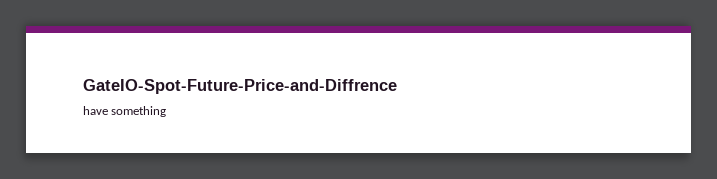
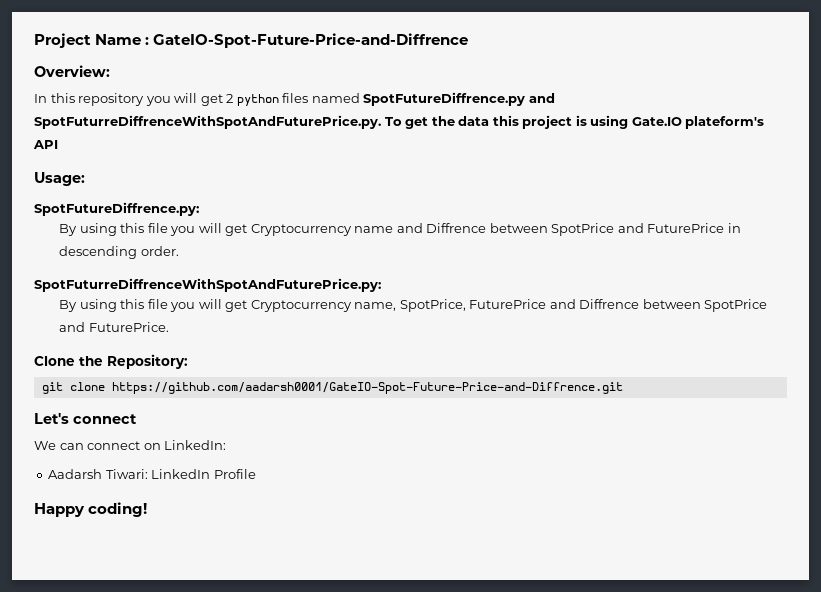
[83,79,397,94] [83,106,167,117] GateIO-Spot-Future-Price-and-Diffrence // have something -> [34,33,469,48] [34,65,110,77] [34,92,555,106] [34,115,765,129] [33,140,58,149] [34,172,85,186] [34,202,199,216] [59,223,741,236] [59,246,179,259] [34,278,381,292] [59,299,768,312] [59,322,169,332] [34,354,188,369] [41,382,623,394] [34,413,137,424] [34,440,227,450] [48,469,256,479] [34,502,148,517] Project Name : GateIO-Spot-Future-Price-and-Diffrence // Overview: // In this repository you will get 2 python files named SpotFutureDiffrence.py and SpotFuturreDiffrenceWithSpotAndFuturePrice.py. To get the data this project is using Gate.IO plateform's API // Usage: // SpotFutureDiffrence.py: // By using this file you will get Cryptocurrency name and Diffrence between SpotPrice and FuturePrice in descending order. // SpotFuturreDiffrenceWithSpotAndFuturePrice.py: // By using this file you will get Cryptocurrency name, SpotPrice, FuturePrice and Diffrence between SpotPrice and FuturePrice. // Clone the Repository: // git clone https://github.com/aadarsh0001/GateIO-Spot-Future-Price-and-Diffrence.git // Let's connect // We can connect on LinkedIn: // Aadarsh Tiwari: LinkedIn Profile // Happy coding!

